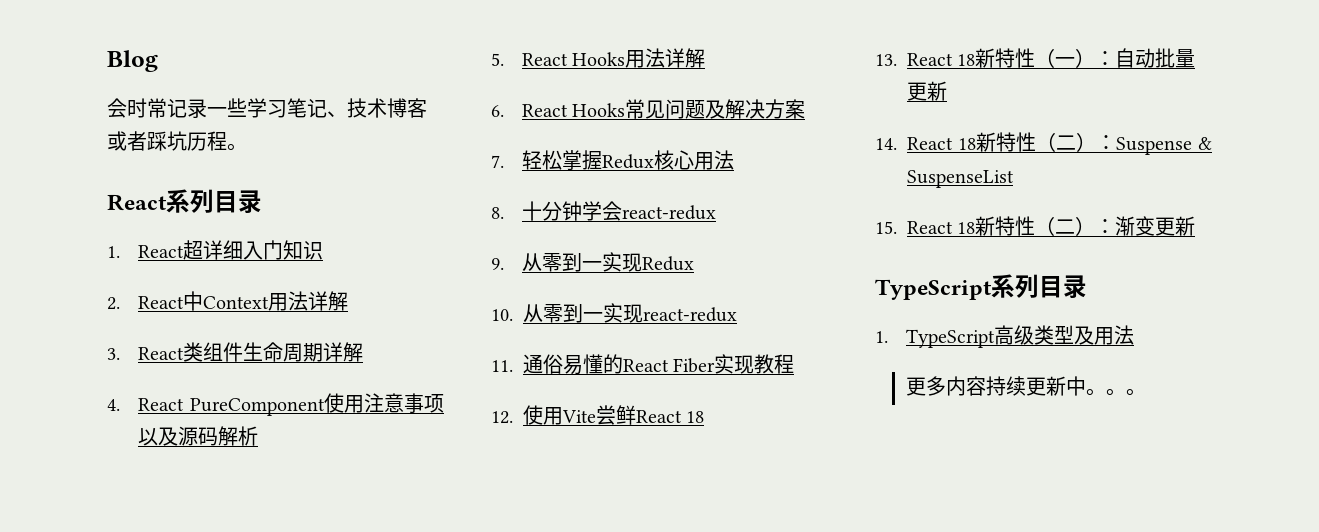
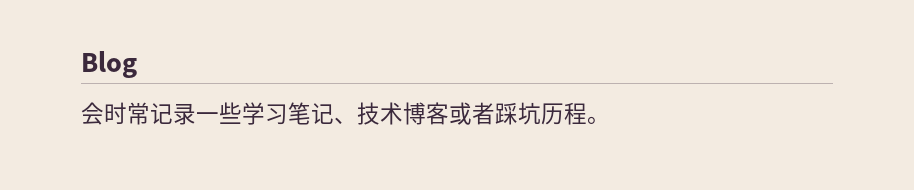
[107,189,262,214] [107,240,323,260] [107,291,348,311] [107,342,363,362] [107,393,444,416] [137,426,258,446] [491,48,706,68] [491,99,806,119] [491,150,734,170] [491,201,716,221] [491,252,694,272] [491,303,737,323] [491,354,795,375] [491,405,705,425] [875,48,1196,68] [907,81,947,101] [875,132,1212,155] [907,170,1014,188] [875,216,1196,236] [875,274,1087,300] [875,325,1134,348] [905,376,1146,396] // React系列目录 // 1. React超详细入门知识 // 2. React中Context用法详解 // 3. React类组件生命周期详解 // 4. React PureComponent使用注意事项以及源码解析 // 5. React Hooks用法详解 // 6. React Hooks常见问题及解决方案 // 7.轻松掌握Redux核心用法 // 8.十分钟学会react-redux // 9.从零到一实现Redux // 10.从零到一实现react-redux // 11.通俗易懂的React Fiber实现教程 // 12.使用Vite尝鲜React 18 // 13. React 18新特性（一）：自动批量更新 // 14. React 18新特性（二）：Suspense & SuspenseList // 15. React 18新特性（二）：渐变更新 // TypeScript系列目录 // 1. TypeScript高级类型及用法 // 更多内容持续更新中。。。 -> (610, 120) none

